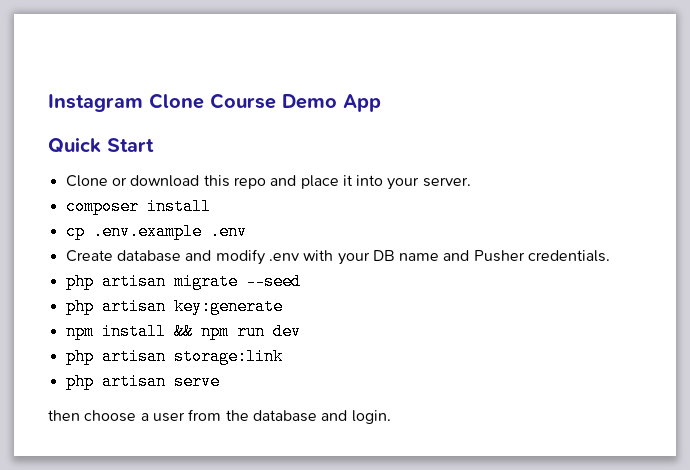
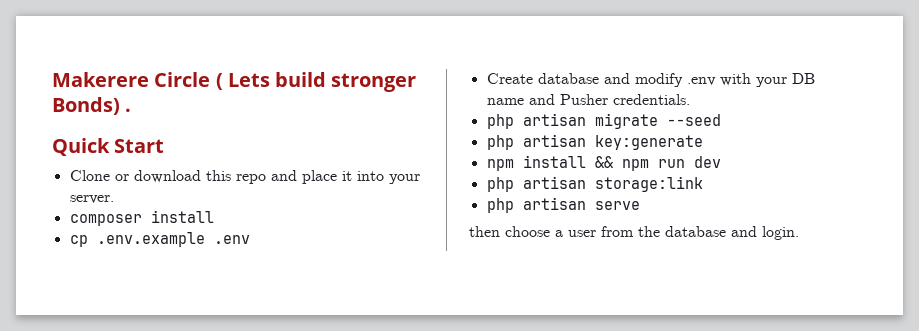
[48,93,381,112] Instagram Clone Course Demo App -> [52,72,417,92] [52,97,132,115] Makerere Circle ( Lets build stronger Bonds) .

